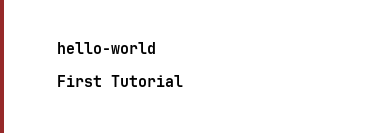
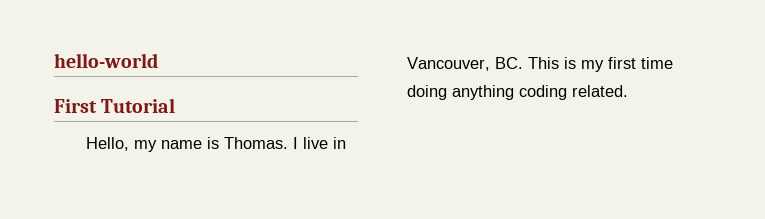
(183, 81) none -> [86,137,347,152] [407,57,673,72] [407,85,628,100] // Hello, my name is Thomas. I live in Vancouver, BC. This is my first time doing anything coding related.

